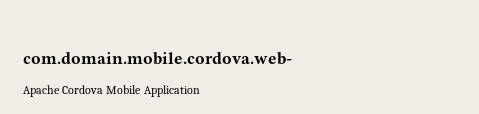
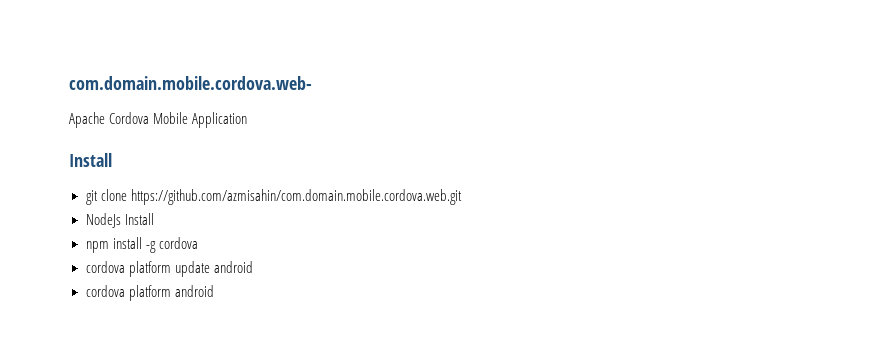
(200, 91) none -> [69,153,112,167] [85,189,462,205] [85,213,154,228] [85,237,198,253] [85,261,253,277] [85,285,214,301] // Install // git clone https://github.com/azmisahin/com.domain.mobile.cordova.web.git // NodeJs Install // npm install -g cordova // cordova platform update android // cordova platform android

